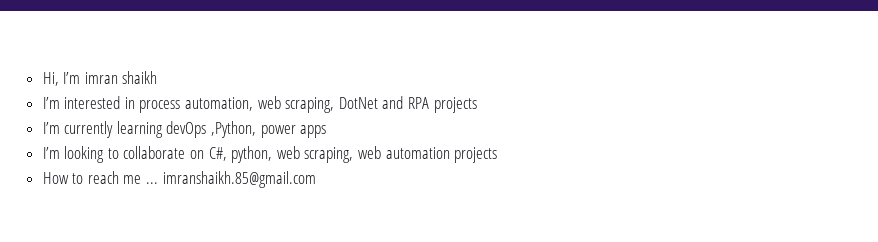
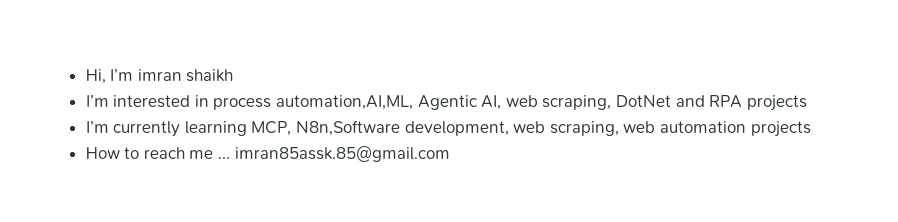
[185,97,254,111] automation, -> [276,95,502,110] automation,AI,ML, Agentic AI,
[166,121,327,138] [42,146,273,163] devOps ,Python, power apps // I’m looking to collaborate on C#, python, -> [251,120,509,136] MCP, N8n,Software development,
[162,171,316,188] imranshaikh.85@gmail.com -> [234,146,450,162] imran85assk.85@gmail.com

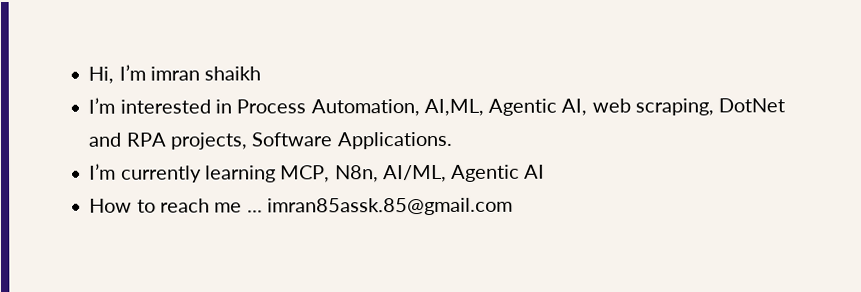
[213,95,414,110] process automation,AI,ML, -> [236,98,484,117] Process Automation, AI,ML,
[746,95,807,111] projects -> [169,131,453,150] projects, Software Applications.
[296,120,811,137] N8n,Software development, web scraping, web automation projects -> [334,164,546,183] N8n, AI/ML, Agentic AI

